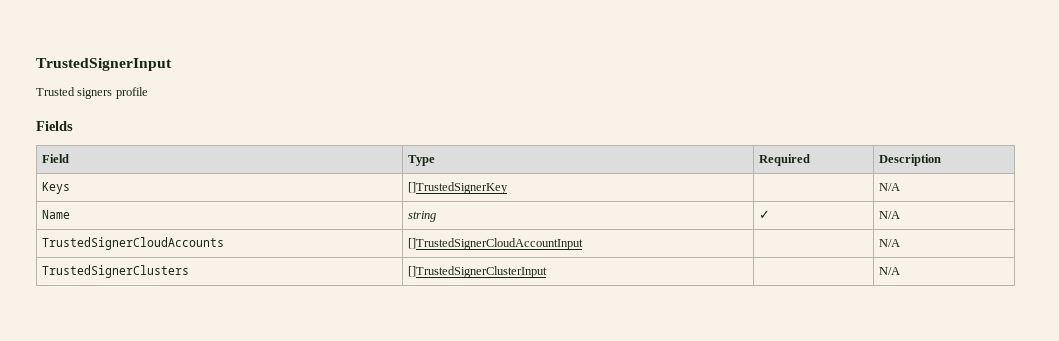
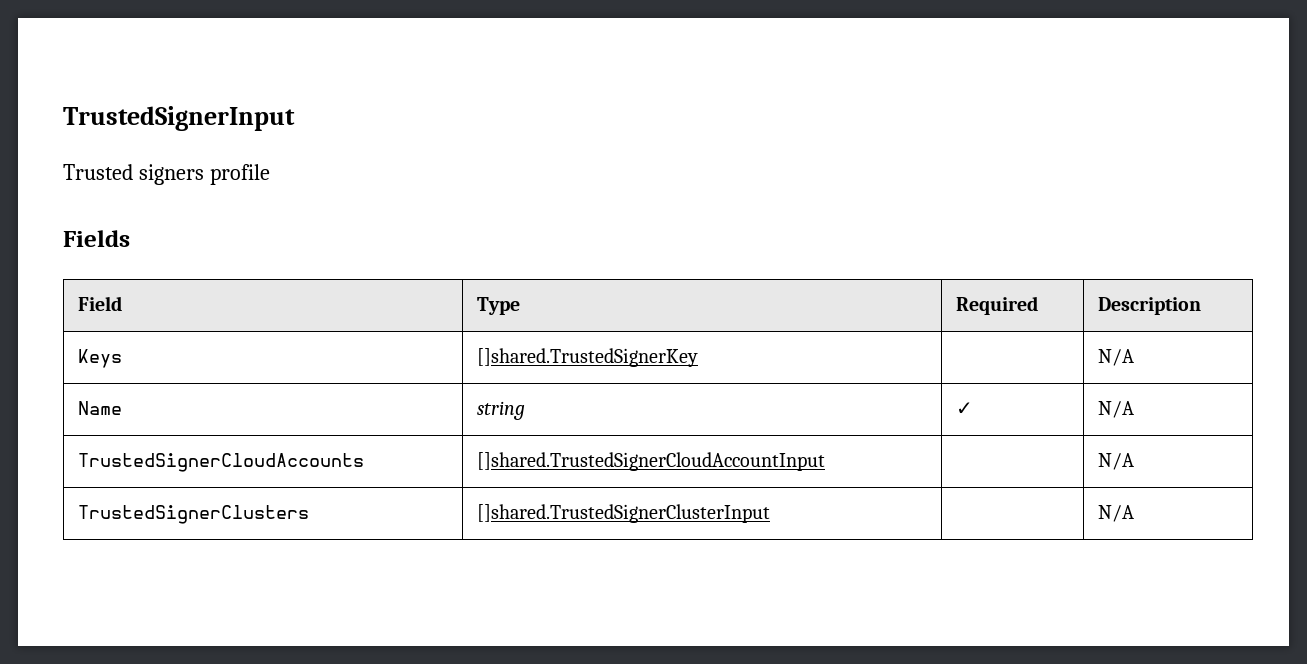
[407,182,508,194] []TrustedSignerKey -> [476,348,698,367] []shared.TrustedSignerKey
[407,238,583,250] []TrustedSignerCloudAccountInput -> [476,452,825,471] []shared.TrustedSignerCloudAccountInput
[407,266,547,278] []TrustedSignerClusterInput -> [476,504,770,523] []shared.TrustedSignerClusterInput

